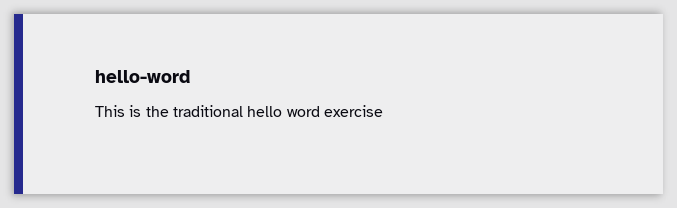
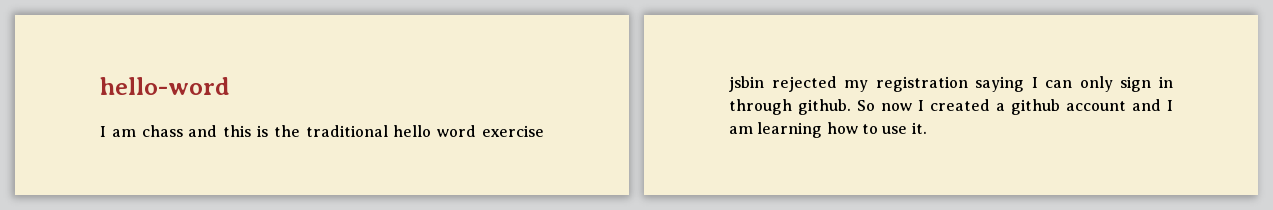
[95,105,125,117] This -> [100,125,252,137] I am chass and this
(383, 111) none -> [729,76,1173,92] [729,99,1173,115] [729,122,927,138] jsbin rejected my registration saying I can only sign in through github. So now I created a github account and I am learning how to use it.

